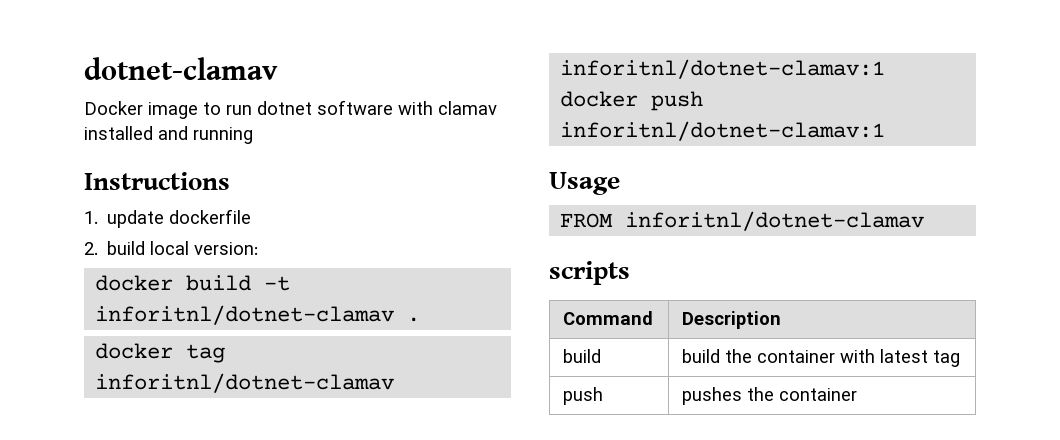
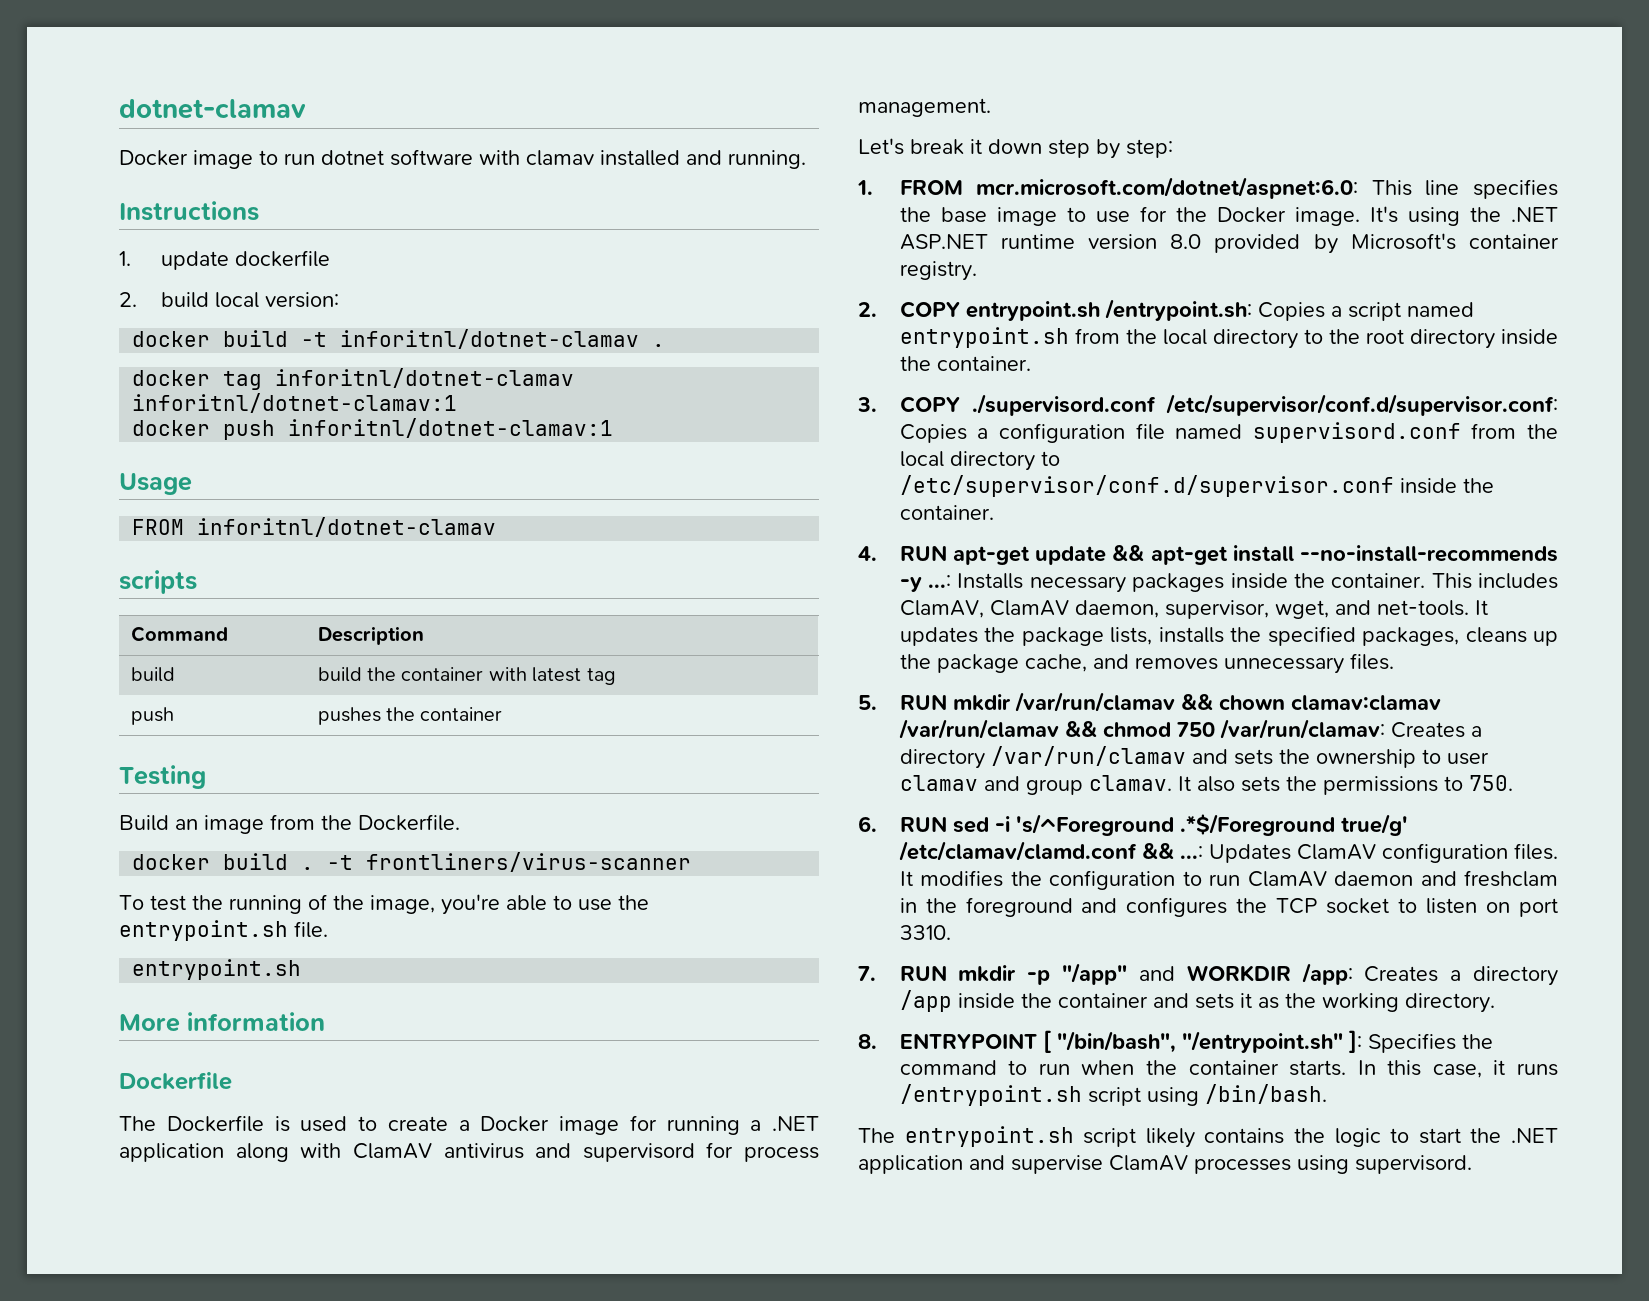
[193,127,253,144] running -> [728,150,806,169] running.
(858, 394) none -> [119,765,206,789] [119,814,460,834] [132,852,692,872] [119,894,649,915] [119,920,328,941] [132,959,302,980] [119,1012,325,1032] [119,1072,232,1090] [119,1115,819,1135] [119,1142,819,1162] [858,98,991,117] [858,138,1173,159] [857,177,1558,199] [899,206,1558,226] [899,233,1559,254] [899,261,977,281] [858,299,1474,321] [899,327,1558,349] [899,356,1031,371] [857,394,1558,416] [899,422,1558,443] [899,451,1060,471] [899,475,1494,497] [899,505,994,520] [858,545,1558,565] [899,573,1558,593] [899,600,1488,619] [899,626,1558,646] [899,653,1394,674] [858,692,1441,712] [898,719,1482,739] [899,746,1489,769] [899,775,1513,795] [858,814,1408,836] [898,841,1558,863] [899,870,1558,890] [899,897,1558,917] [899,925,951,940] [858,963,1558,986] [899,990,1495,1013] [858,1030,1493,1053] [899,1060,1558,1078] [899,1084,1327,1106] [858,1126,1559,1148] [858,1155,1472,1174] // Testing // Build an image from the Dockerfile. // docker build . -t frontliners/virus-scanner // To test the running of the image, you're able to use the entrypoint.sh file. // entrypoint.sh // More information // Dockerfile // The Dockerfile is used to create a Docker image for running a .NET application along with ClamAV antivirus and supervisord for process management. // Let's break it down step by step: // 1. FROM mcr.microsoft.com/dotnet/aspnet:6.0: This line specifies the base image to use for the Docker image. It's using the .NET ASP.NET runtime version 8.0 provided by Microsoft's container registry. // 2. COPY entrypoint.sh /entrypoint.sh: Copies a script named entrypoint.sh from the local directory to the root directory inside the container. // 3. COPY ./supervisord.conf /etc/supervisor/conf.d/supervisor.conf: Copies a configuration file named supervisord.conf from the local directory to /etc/supervisor/conf.d/supervisor.conf inside the container. // 4. RUN apt-get update && apt-get install --no-install-recommends -y ...: Installs necessary packages inside the container. This includes ClamAV, ClamAV daemon, supervisor, wget, and net-tools. It updates the package lists, installs the specified packages, cleans up the package cache, and removes unnecessary files. // 5. RUN mkdir /var/run/clamav && chown clamav:clamav /var/run/clamav && chmod 750 /var/run/clamav: Creates a directory /var/run/clamav and sets the ownership to user clamav and group clamav. It also sets the permissions to 750. // 6. RUN sed -i 's/^Foreground .*$/Foreground true/g' /etc/clamav/clamd.conf && ...: Updates ClamAV configuration files. It modifies the configuration to run ClamAV daemon and freshclam in the foreground and configures the TCP socket to listen on port 3310. // 7. RUN mkdir -p "/app" and WORKDIR /app: Creates a directory /app inside the container and sets it as the working directory. // 8. ENTRYPOINT [ "/bin/bash", "/entrypoint.sh" ]: Specifies the command to run when the container starts. In this case, it runs /entrypoint.sh script using /bin/bash. // The entrypoint.sh script likely contains the logic to start the .NET application and supervise ClamAV processes using supervisord.

